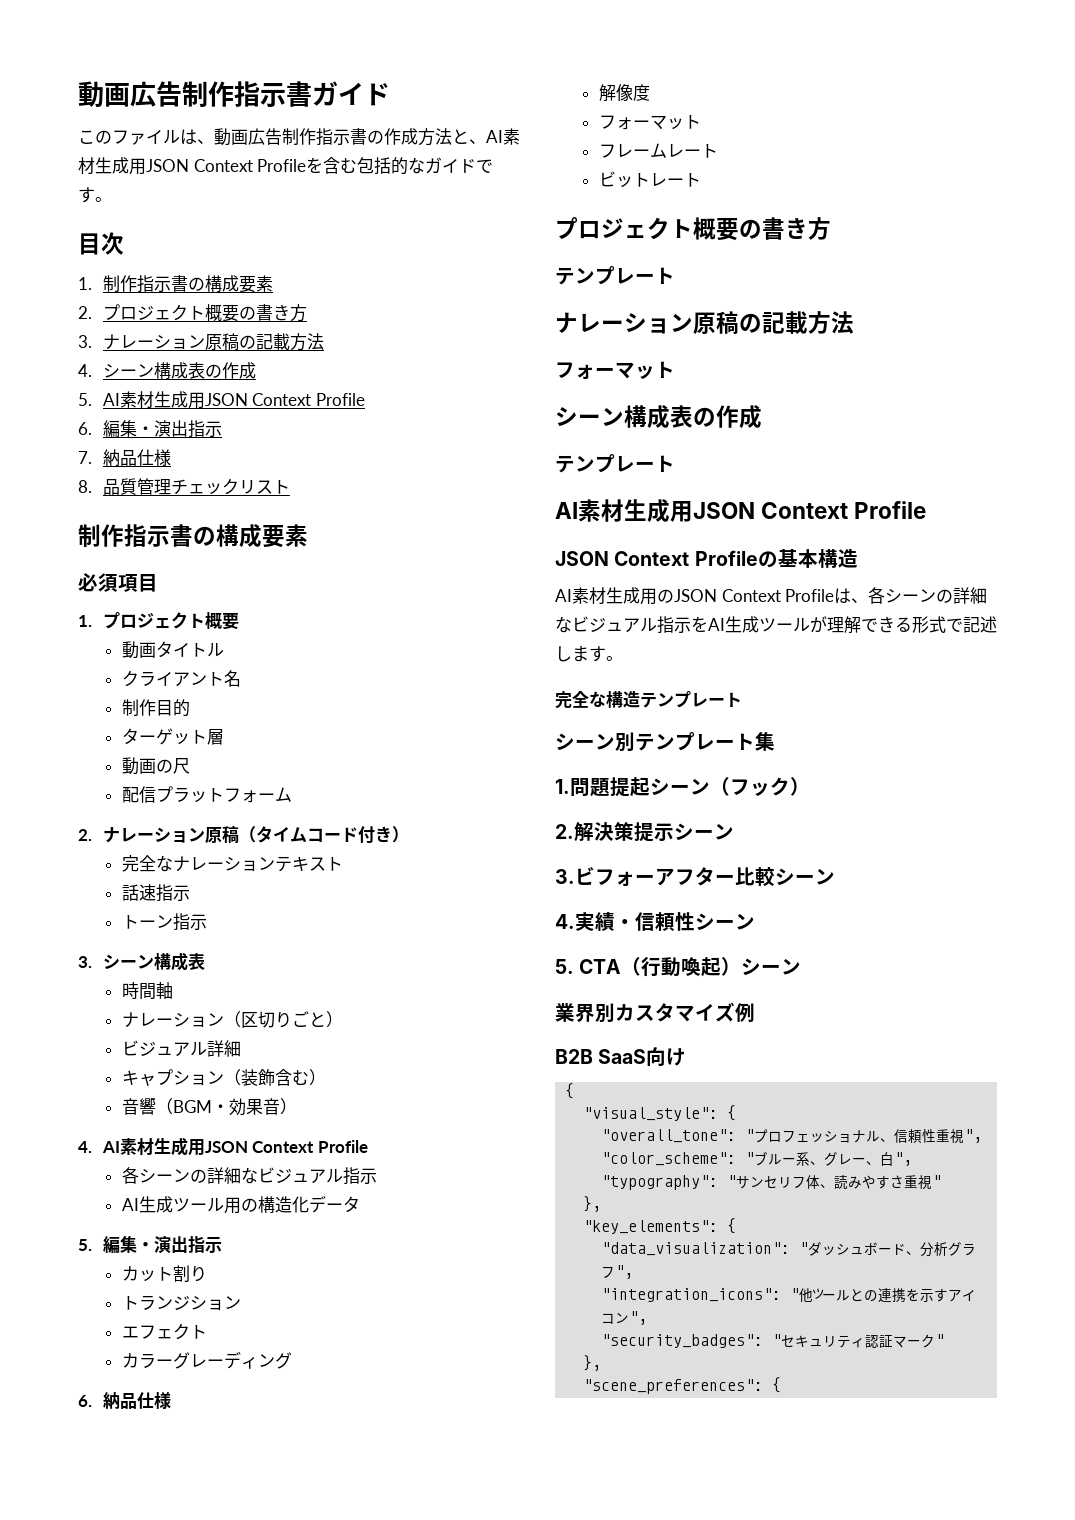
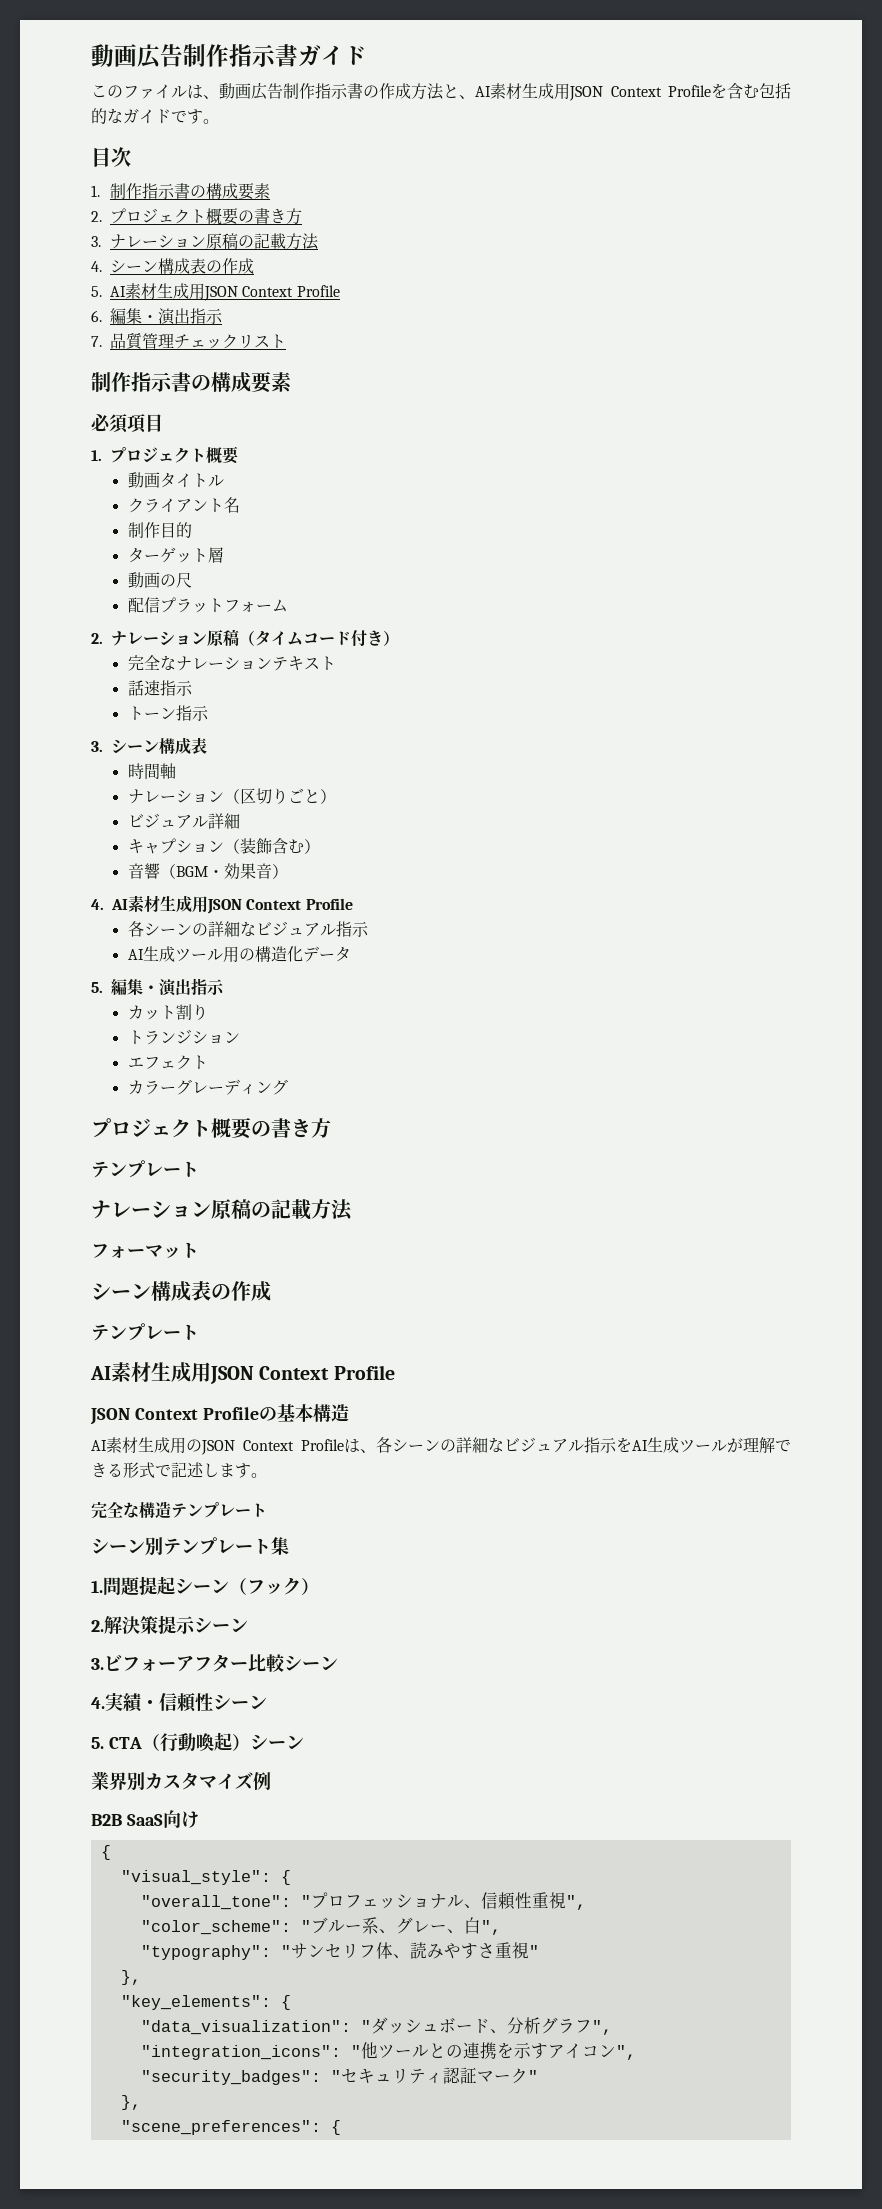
[102,449,171,467] [78,480,92,493] 納品仕様 // 8. -> (102, 341) none
[78,1392,171,1409] [598,84,650,102] [598,115,701,130] [598,143,718,158] [598,171,701,188] // 6.納品仕様 // 解像度 // フォーマット // フレームレート // ビットレート -> (288, 1087) none

